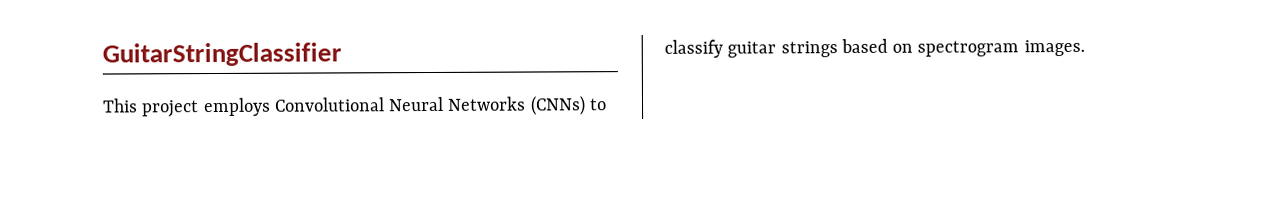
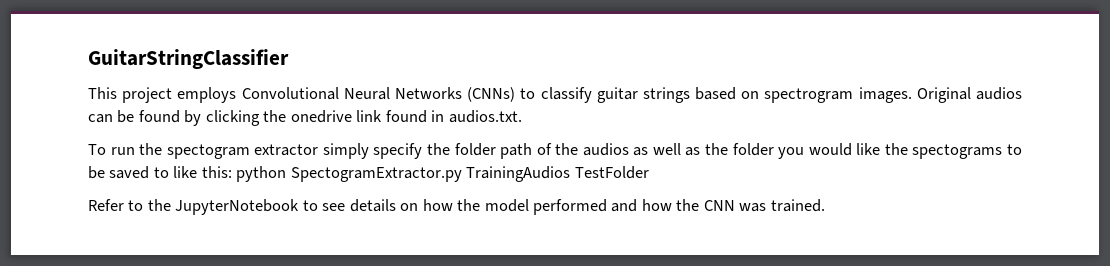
(1085, 48) none -> [916,87,1022,103] [88,110,522,126] [88,143,1023,159] [88,166,649,182] [88,199,825,215] Original audios can be found by clicking the onedrive link found in audios.txt. // To run the spectogram extractor simply specify the folder path of the audios as well as the folder you would like the spectograms to be saved to like this: python SpectogramExtractor.py TrainingAudios TestFolder // Refer to the JupyterNotebook to see details on how the model performed and how the CNN was trained.

